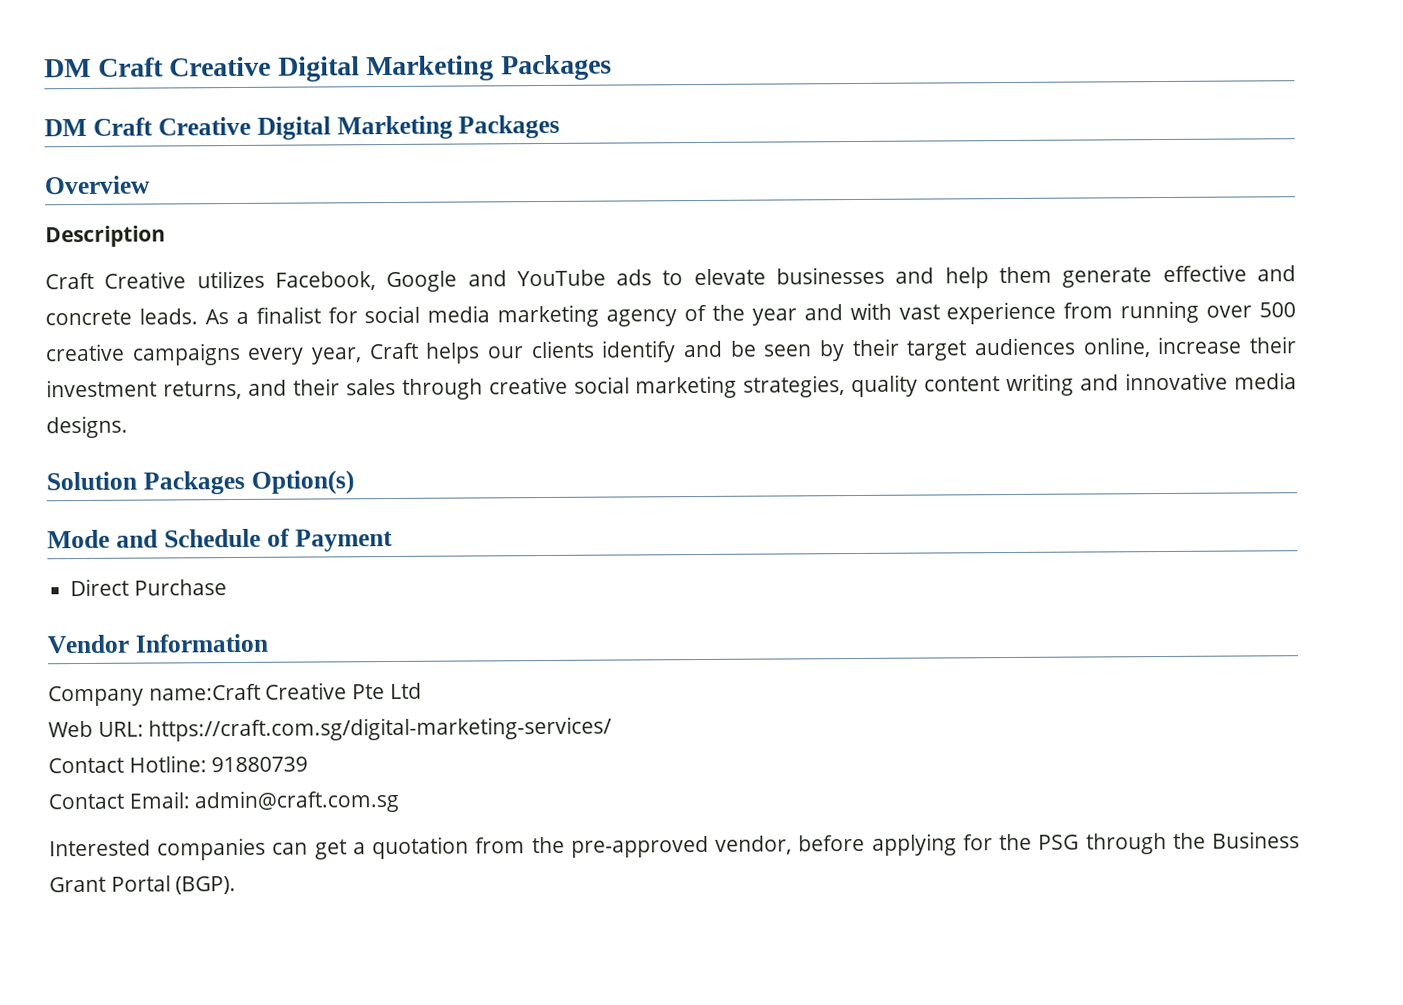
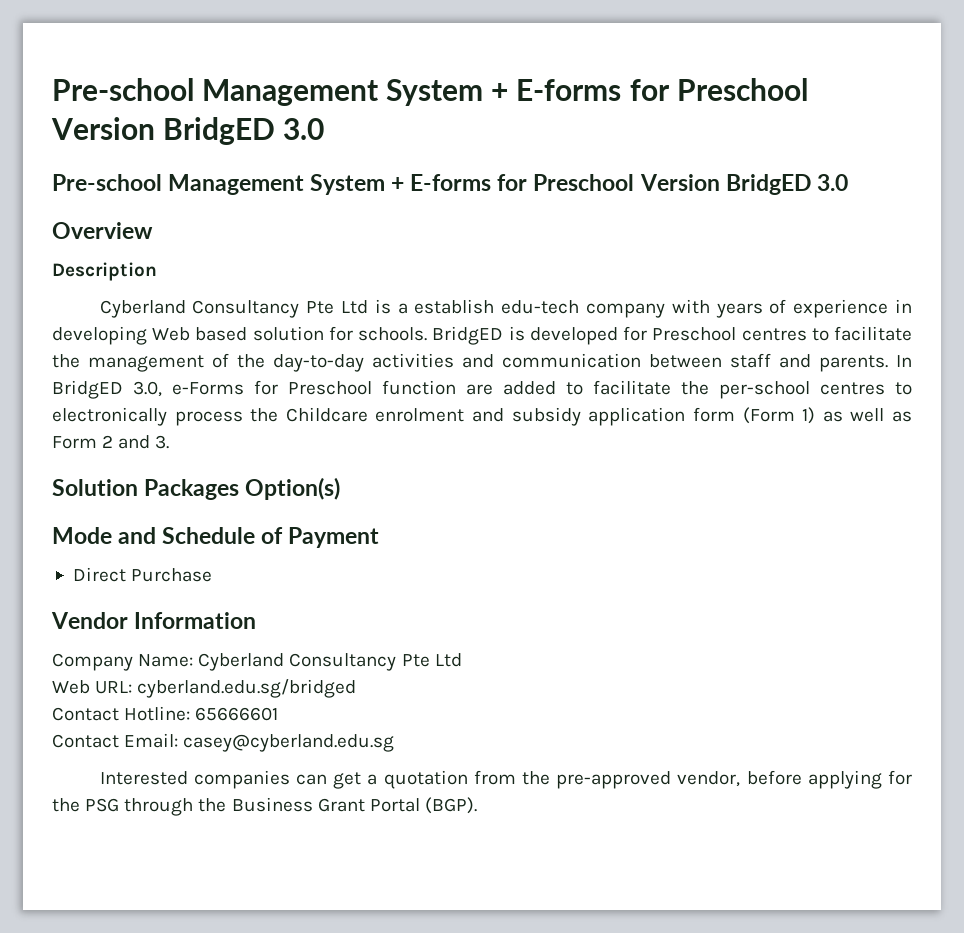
[44,54,612,82] [44,114,561,140] [44,175,150,195] [45,225,166,248] [45,264,1296,293] [45,300,1296,328] [45,336,1297,366] [46,372,1297,400] [46,415,128,439] DM Craft Creative Digital Marketing Packages // DM Craft Creative Digital Marketing Packages // Overview // Description // Craft Creative utilizes Facebook, Google and YouTube ads to elevate businesses and help them generate effective and concrete leads. As a finalist for social media marketing agency of the year and with vast experience from running over 500 creative campaigns every year, Craft helps our clients identify and be seen by their target audiences online, increase their investment returns, and their sales through creative social marketing strategies, quality content writing and innovative media designs. -> [52,78,808,106] [51,117,325,145] [52,174,848,195] [52,222,153,239] [52,262,157,281] [99,299,913,318] [52,326,913,345] [52,353,912,372] [52,380,912,399] [52,407,913,426] [52,435,170,449] Pre-school Management System + E-forms for Preschool Version BridgED 3.0 // Pre-school Management System + E-forms for Preschool Version BridgED 3.0 // Overview // Description // Cyberland Consultancy Pte Ltd is a establish edu-tech company with years of experience in developing Web based solution for schools. BridgED is developed for Preschool centres to facilitate the management of the day-to-day activities and communication between staff and parents. In BridgED 3.0, e-Forms for Preschool function are added to facilitate the per-school centres to electronically process the Childcare enrolment and subsidy application form (Form 1) as well as Form 2 and 3.
[148,682,348,701] name:Craft Creative -> [138,653,397,671] Name: Cyberland Consultancy
[148,716,613,742] https://craft.com.sg/digital-marketing-services/ -> [137,679,357,698] cyberland.edu.sg/bridged
[211,756,309,773] 91880739 -> [195,707,279,721] 65666601
[194,789,400,814] admin@craft.com.sg -> [183,734,395,752] casey@cyberland.edu.sg

